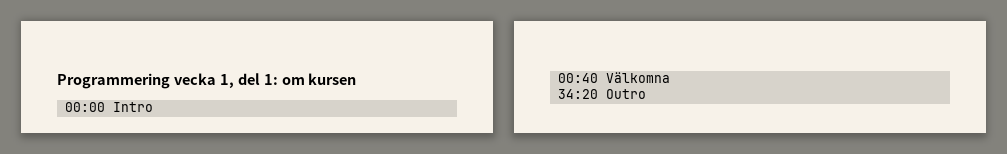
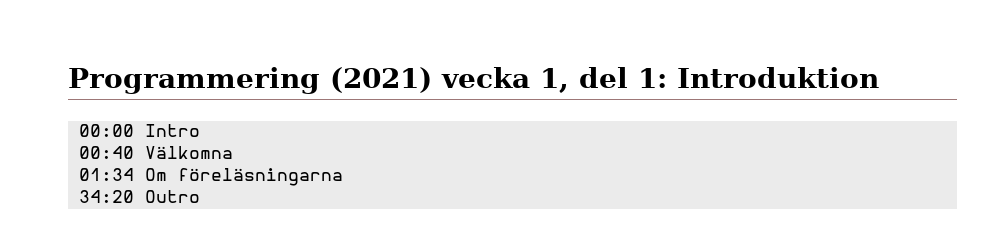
(170, 81) none -> [330,67,432,93] (2021)
[281,73,357,85] om kursen -> [677,67,879,88] Introduktion
(670, 77) none -> [78,168,343,186] // 01:34 Om föreläsningarna

